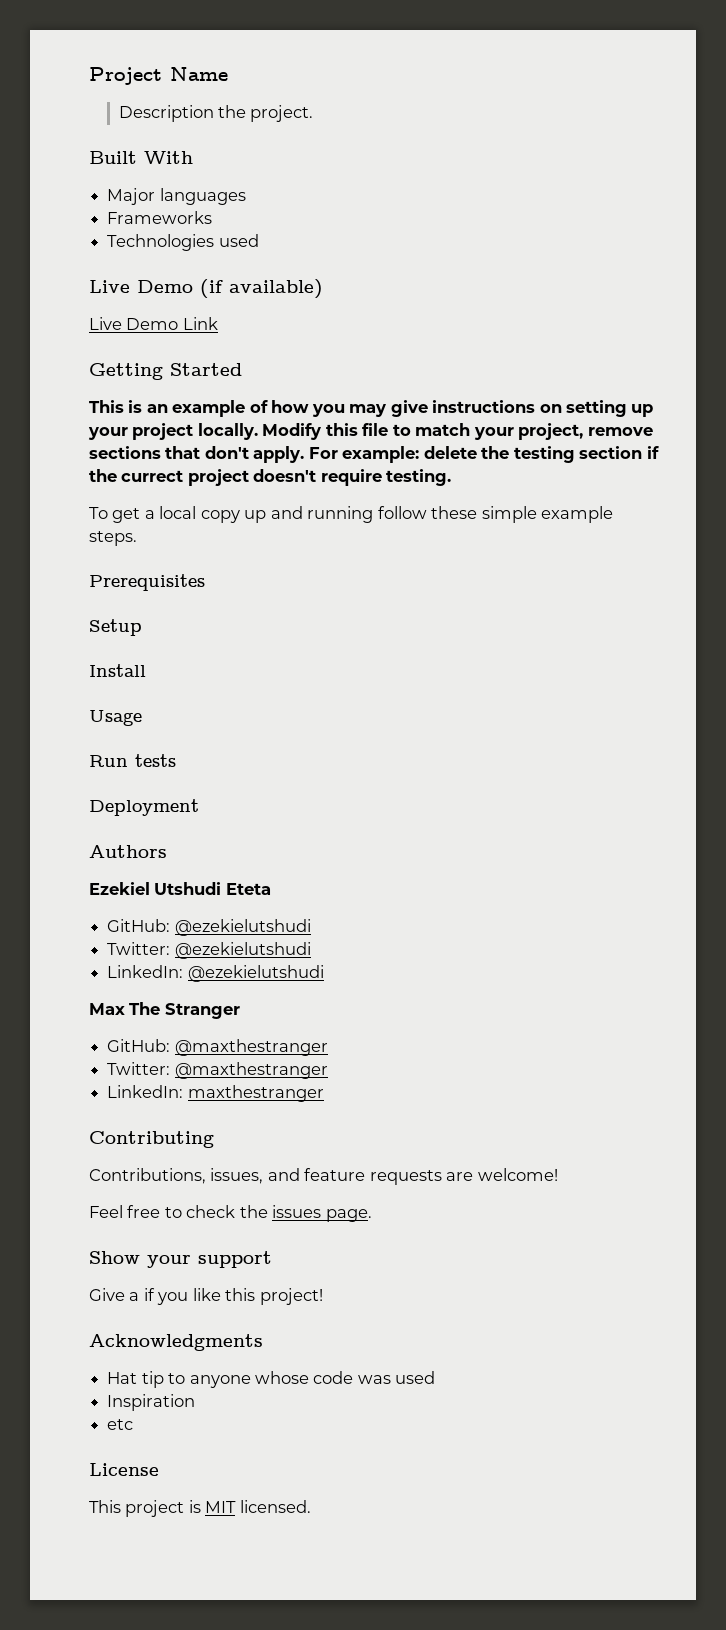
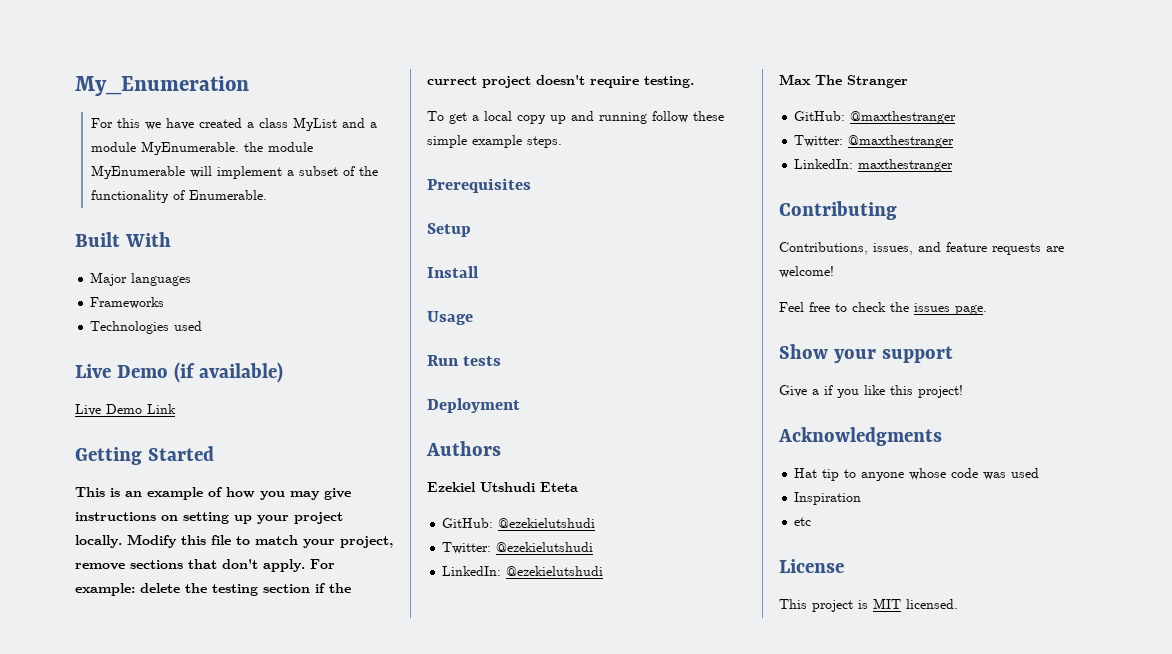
[89,67,228,85] [118,105,314,122] Project Name // Description the project. -> [75,76,249,96] [90,117,377,131] [90,141,313,155] [90,165,378,179] [90,190,267,203] My_Enumeration // For this we have created a class MyList and a module MyEnumerable. the module MyEnumerable will implement a subset of the functionality of Enumerable.

